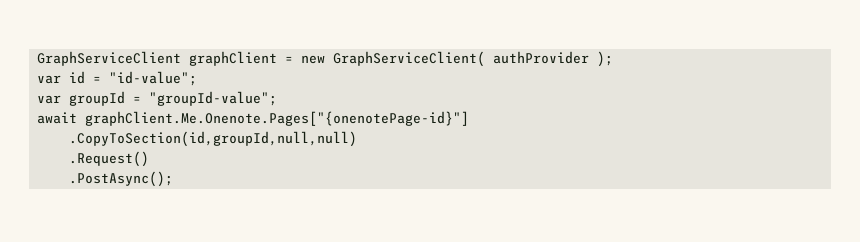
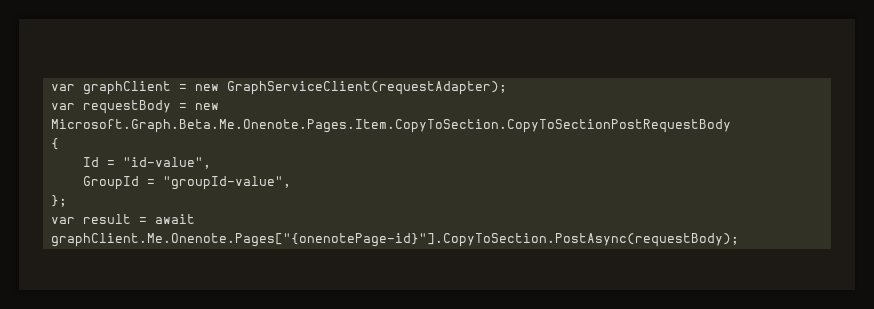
[37,51,182,66] GraphServiceClient -> [51,84,76,91] var
[333,51,614,67] [37,71,198,86] [37,91,278,106] [37,111,470,126] [69,131,358,147] [69,151,150,167] [69,171,174,187] GraphServiceClient( authProvider ); // var id = "id-value"; // var groupId = "groupId-value"; // await graphClient.Me.Onenote.Pages["{onenotePage-id}"] // .CopyToSection(id,groupId,null,null) // .Request() // .PostAsync(); -> [227,81,508,95] [51,100,220,114] [51,119,732,133] [51,138,60,150] [83,157,212,169] [83,176,292,190] [51,195,68,207] [51,214,196,224] [51,233,740,247] GraphServiceClient(requestAdapter); // var requestBody = new Microsoft.Graph.Beta.Me.Onenote.Pages.Item.CopyToSection.CopyToSectionPostRequestBody // { // Id = "id-value", // GroupId = "groupId-value", // }; // var result = await graphClient.Me.Onenote.Pages["{onenotePage-id}"].CopyToSection.PostAsync(requestBody);

